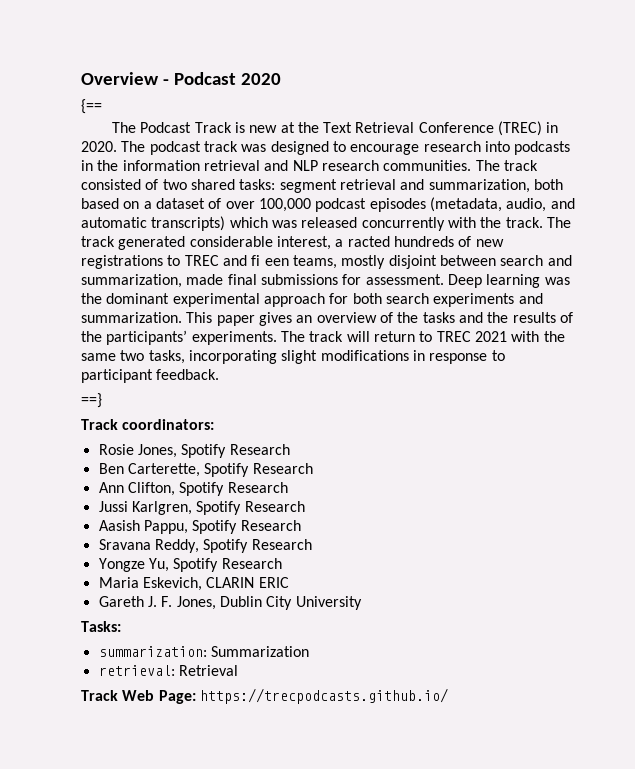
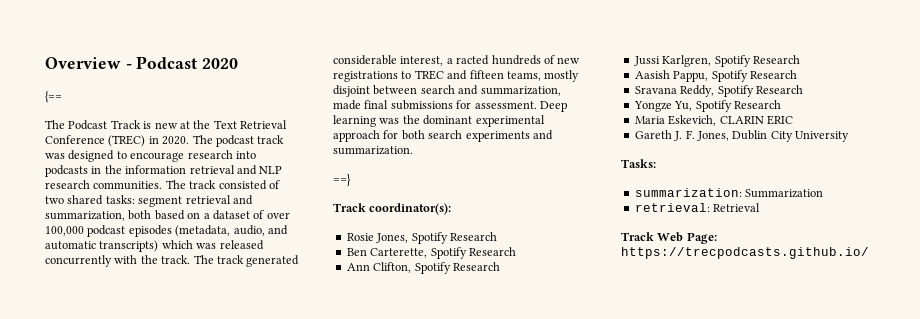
[251,255,289,266] fi een -> [469,70,504,79] fifteen
[186,312,573,326] [81,330,565,345] [81,350,505,364] [81,369,220,383] This paper gives an overview of the tasks and the results of the participants’ experiments. The track will return to TREC 2021 with the same two tasks, incorporating slight modifications in response to participant feedback. -> (413, 150) none
[122,419,215,430] coordinators: -> [369,203,452,215] coordinator(s):

